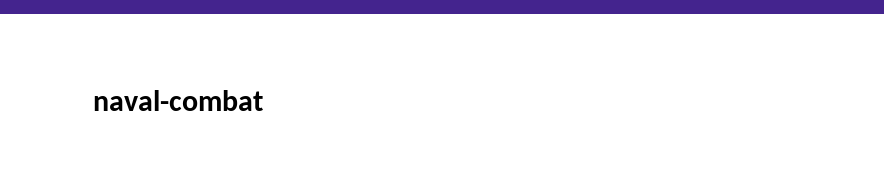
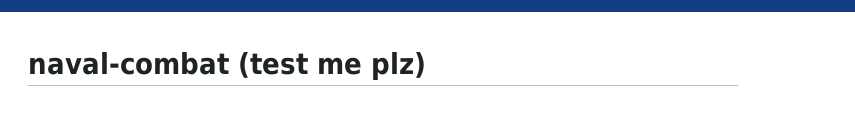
(263, 100) none -> [238,51,426,81] (test me plz)

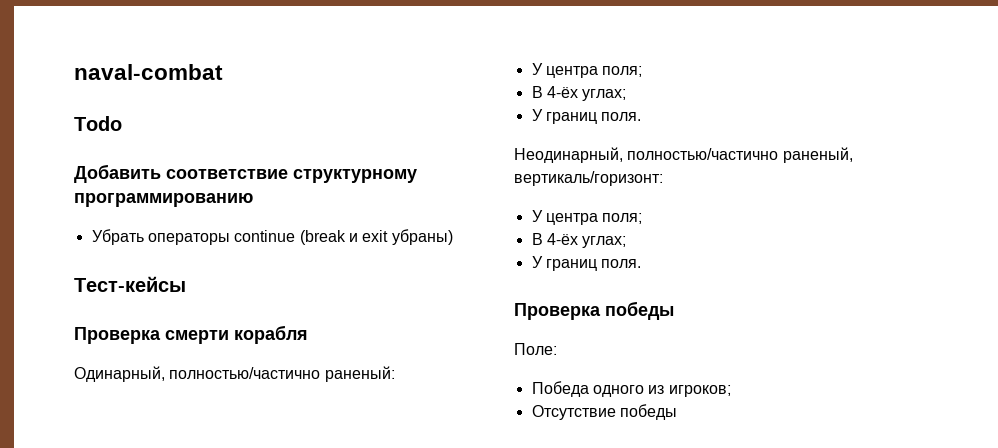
[238,51,426,81] (test me plz) -> [74,116,122,131] [74,164,417,183] [74,193,253,207] [91,229,453,245] [74,276,186,292] [74,325,308,344] [74,366,395,382] [531,63,643,78] [531,86,627,101] [531,109,642,124] [514,147,853,163] [514,171,663,186] [531,210,643,225] [531,233,627,248] [531,256,642,271] [514,301,674,320] [514,343,557,355] [531,381,731,397] [531,404,677,420] // Todo // Добавить соответствие структурному программированию // Убрать операторы continue (break и exit убраны) // Тест-кейсы // Проверка смерти корабля // Одинарный, полностью/частично раненый: // У центра поля; // В 4-ёх углах; // У границ поля. // Неодинарный, полностью/частично раненый, вертикаль/горизонт: // У центра поля; // В 4-ёх углах; // У границ поля. // Проверка победы // Поле: // Победа одного из игроков; // Отсутствие победы

